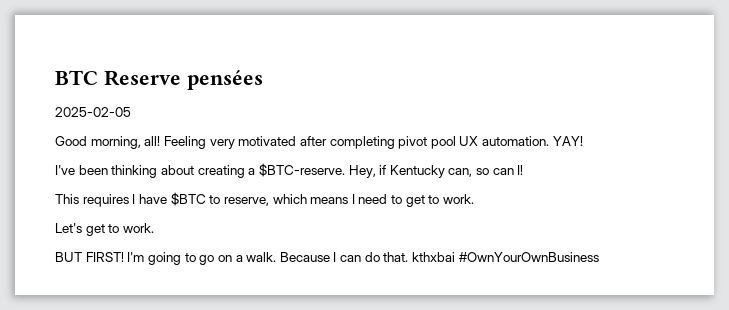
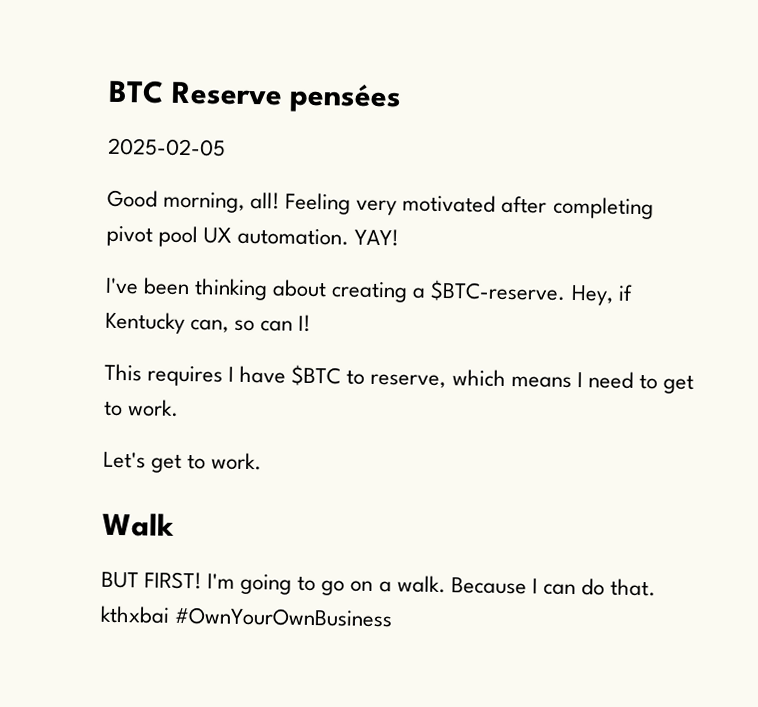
(154, 228) none -> [102,512,175,537] // Walk

